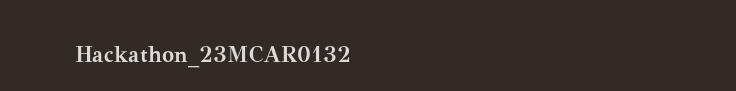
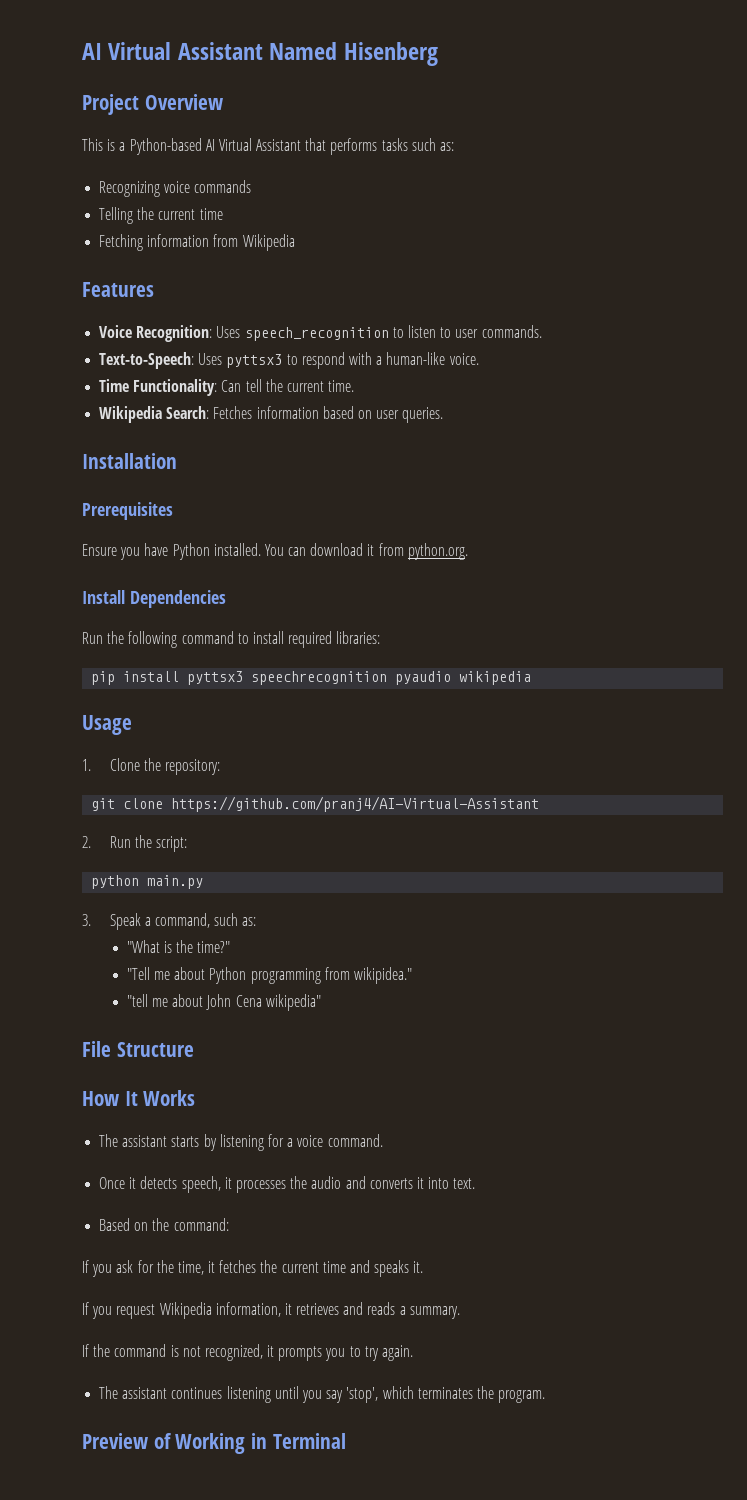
[75,45,351,68] Hackathon_23MCAR0132 -> [82,42,438,66] [82,94,223,115] [82,138,455,155] [99,180,252,197] [99,207,223,224] [99,234,295,251] [82,282,154,297] [99,325,542,342] [99,352,479,369] [99,379,355,396] [99,406,444,423] [82,453,177,469] [82,502,173,520] [82,543,468,560] [82,590,226,608] [82,631,381,648] [91,671,532,685] [82,715,132,735] [82,758,221,775] [91,796,540,812] [82,835,188,852] [91,875,204,889] [82,913,257,930] [126,940,231,953] [126,967,412,984] [126,994,321,1011] [82,1041,194,1057] [82,1090,196,1106] [99,1134,383,1151] [99,1176,476,1193] [99,1218,229,1231] [82,1260,424,1277] [82,1302,460,1319] [82,1344,414,1361] [99,1386,546,1403] [82,1433,346,1454] AI Virtual Assistant Named Hisenberg // Project Overview // This is a Python-based AI Virtual Assistant that performs tasks such as: // Recognizing voice commands // Telling the current time // Fetching information from Wikipedia // Features // Voice Recognition: Uses speech_recognition to listen to user commands. // Text-to-Speech: Uses pyttsx3 to respond with a human-like voice. // Time Functionality: Can tell the current time. // Wikipedia Search: Fetches information based on user queries. // Installation // Prerequisites // Ensure you have Python installed. You can download it from python.org. // Install Dependencies // Run the following command to install required libraries: // pip install pyttsx3 speechrecognition pyaudio wikipedia // Usage // 1. Clone the repository: // git clone https://github.com/pranj4/AI-Virtual-Assistant // 2. Run the script: // python main.py // 3. Speak a command, such as: // "What is the time?" // "Tell me about Python programming from wikipidea." // "tell me about John Cena wikipedia" // File Structure // How It Works // The assistant starts by listening for a voice command. // Once it detects speech, it processes the audio and converts it into text. // Based on the command: // If you ask for the time, it fetches the current time and speaks it. // If you request Wikipedia information, it retrieves and reads a summary. // If the command is not recognized, it prompts you to try again. // The assistant continues listening until you say 'stop', which terminates the program. // Preview of Working in Terminal

